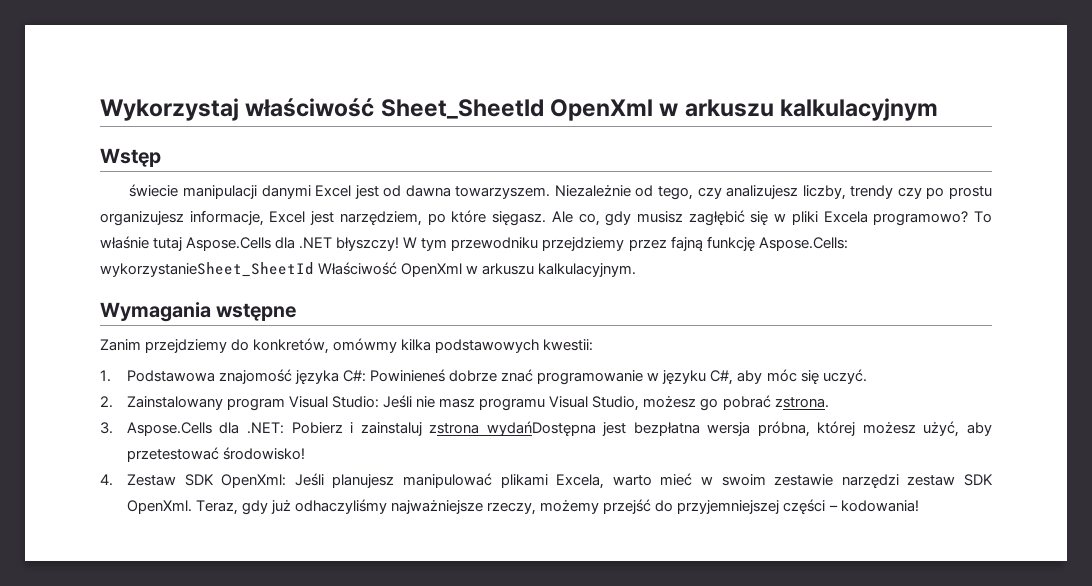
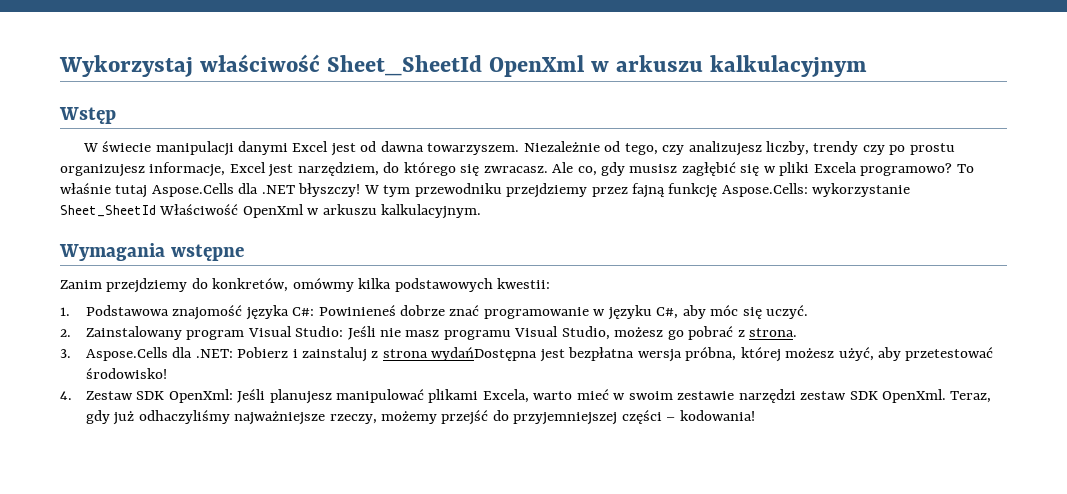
(161, 157) none -> [82,143,98,152] W
[427,210,547,226] po które sięgasz. -> [383,162,548,176] do którego się zwracasz.
[100,262,314,277] wykorzystanieSheet_SheetId -> [812,183,911,197] [60,205,156,217] wykorzystanie Sheet_SheetId
[774,397,829,408] zstrona. -> [737,328,798,337] z strona.
[429,423,480,434] zstrona -> [371,349,428,358] z strona

